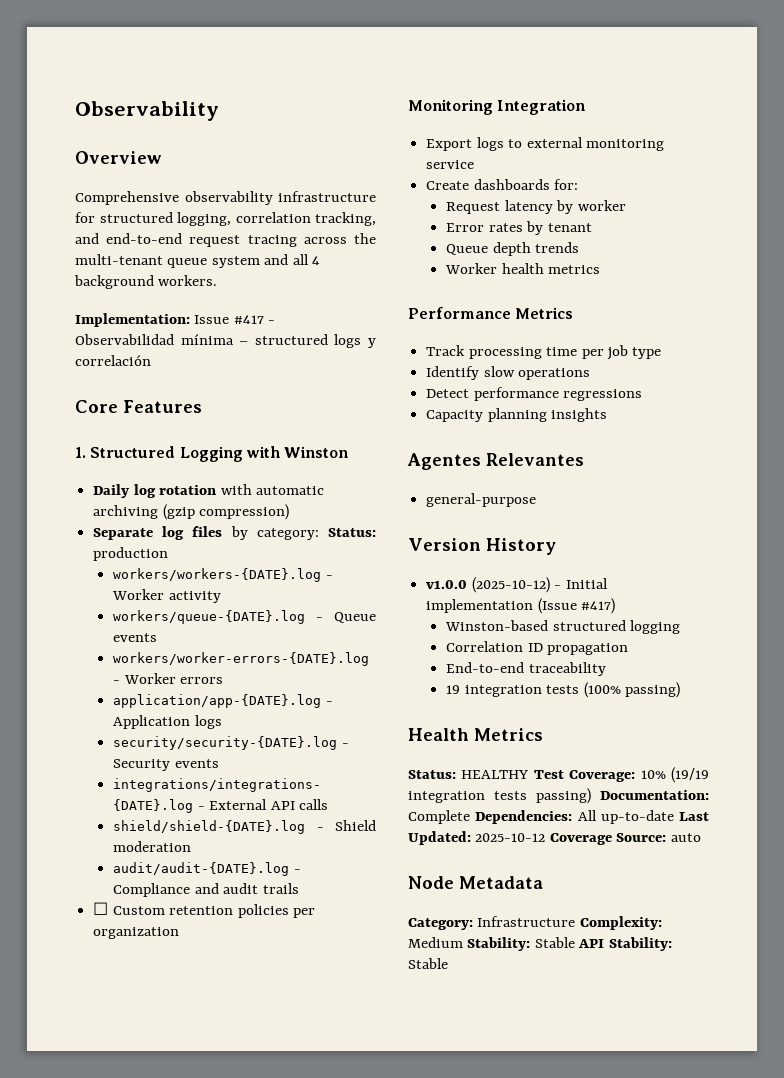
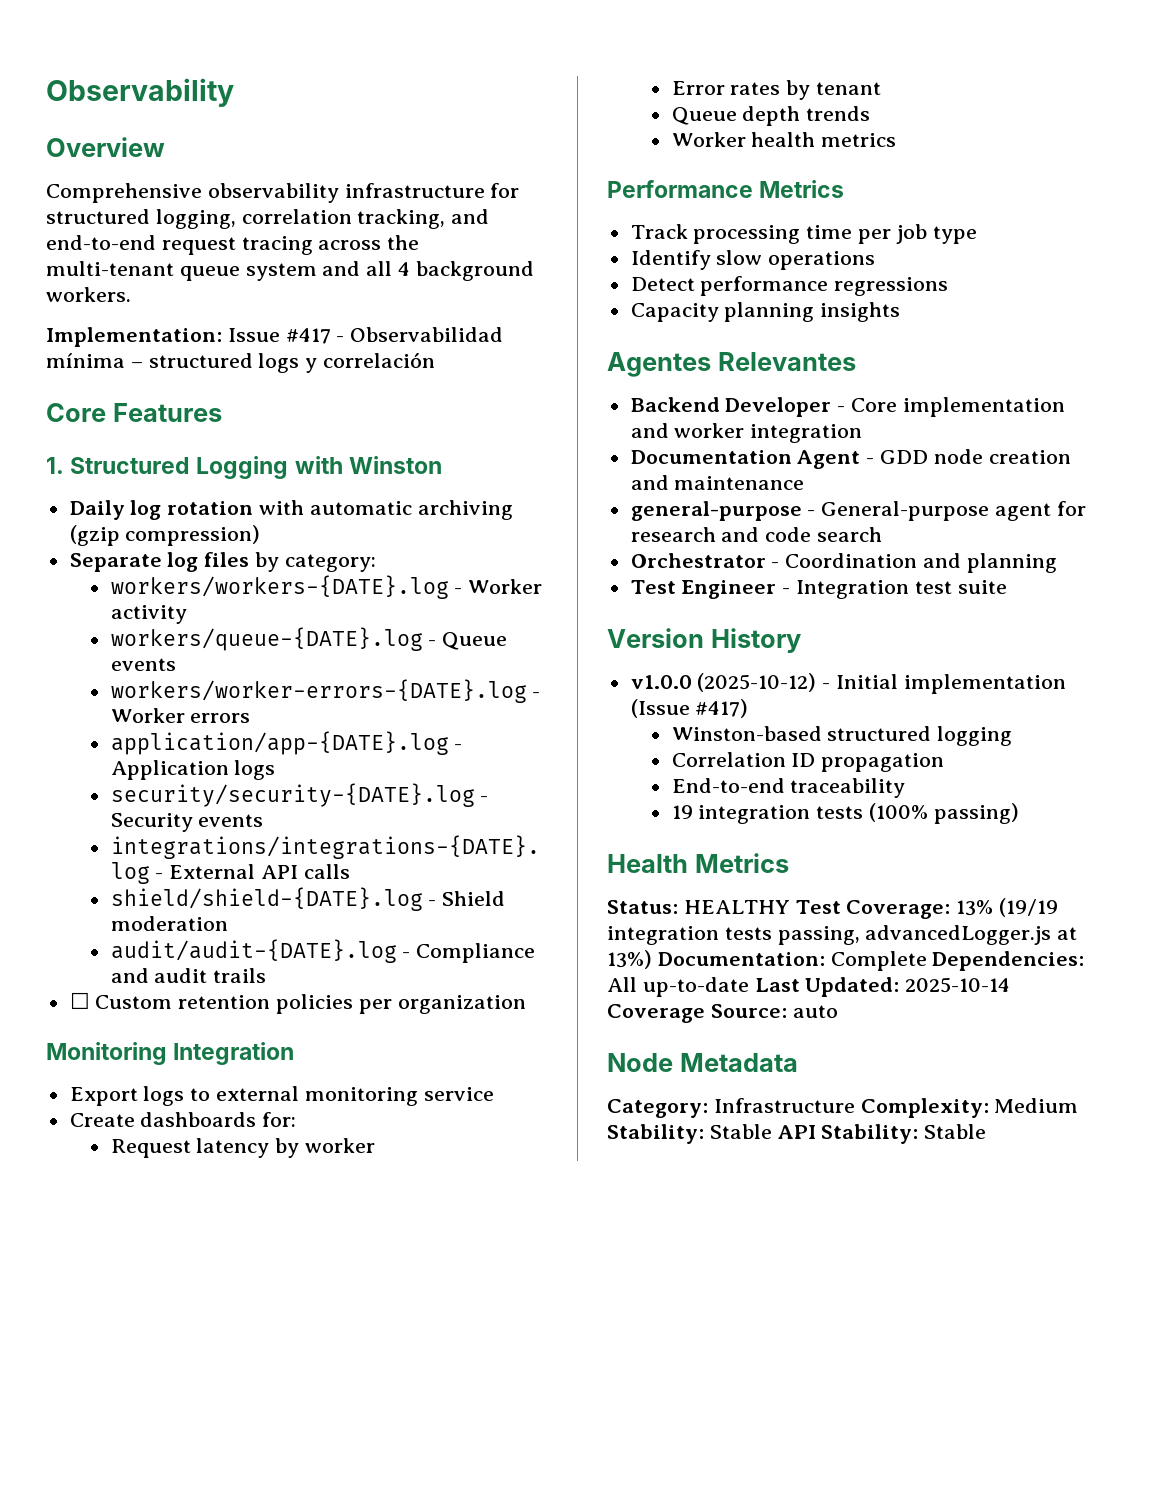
[328,528,377,537] [93,547,169,561] Status: production -> (376, 563) none
[426,493,537,507] general-purpose -> [630,397,1065,417] [630,423,863,443] [630,449,1071,469] [630,475,805,490] [630,501,1086,521] [630,527,883,542] [630,553,1057,573] [630,580,1007,599] Backend Developer - Core implementation and worker integration // Documentation Agent - GDD node creation and maintenance // general-purpose - General-purpose agent for research and code search // Orchestrator - Coordination and planning // Test Engineer - Integration test suite
[640,770,666,779] 10% -> [956,900,994,916] 13%
[536,788,591,804] passing) -> [777,925,1078,945] [607,950,652,969] passing, advancedLogger.js at 13%)
[475,833,546,842] 2025-10-12 -> [905,977,1011,993] 2025-10-14

